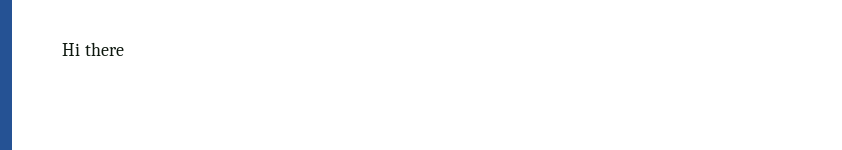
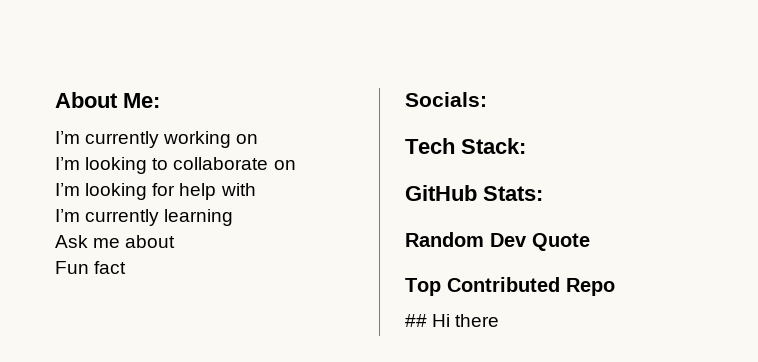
(62, 49) none -> [55,92,160,108] [55,131,259,148] [55,157,296,174] [55,183,256,200] [55,209,234,226] [55,235,176,248] [55,261,127,274] [405,92,487,107] [405,138,526,154] [405,185,543,201] [405,232,590,251] [405,277,615,296] [405,314,427,327] About Me: // I’m currently working on // I’m looking to collaborate on // I’m looking for help with // I’m currently learning // Ask me about // Fun fact // Socials: // Tech Stack: // GitHub Stats: // Random Dev Quote // Top Contributed Repo // ##

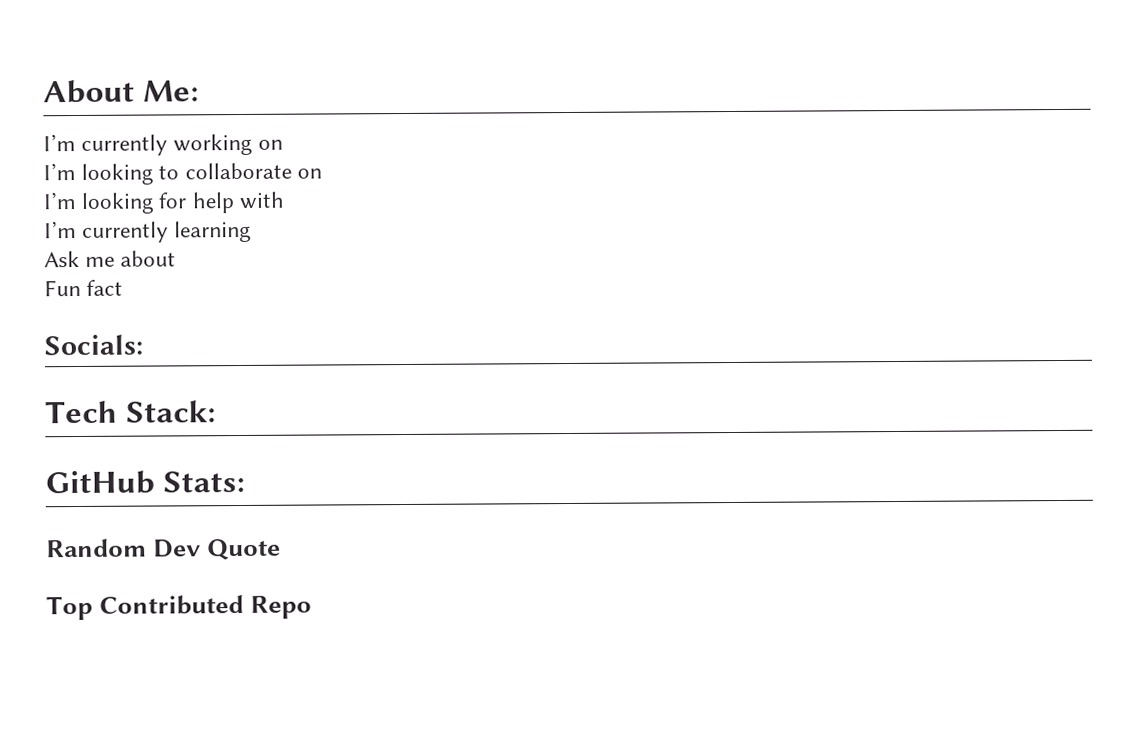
[405,314,500,327] // ## Hi there -> (313, 607) none

